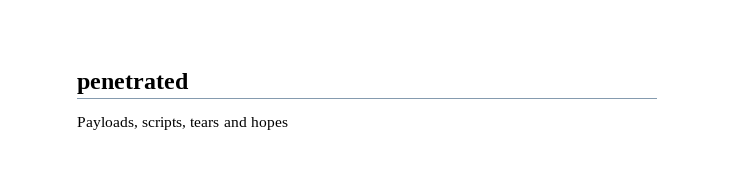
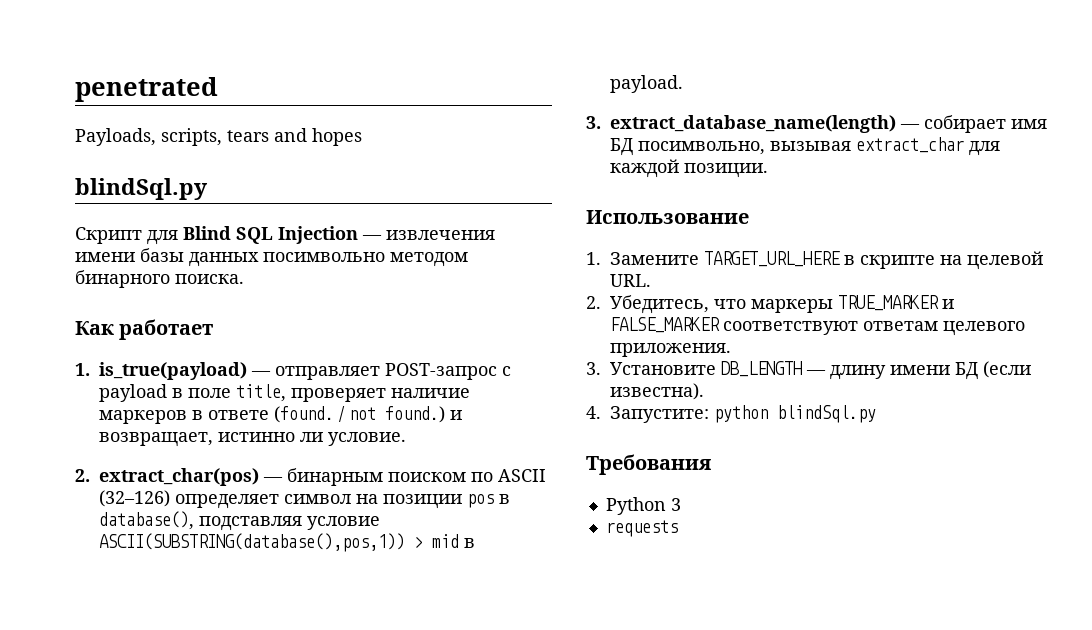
(288, 123) none -> [75,178,208,200] [75,226,495,245] [75,248,468,267] [75,270,244,288] [75,319,214,340] [75,362,511,380] [99,384,470,402] [99,406,462,424] [99,432,406,447] [75,468,546,486] [99,490,510,509] [99,511,380,531] [99,533,475,552] [610,75,683,93] [586,115,1047,133] [610,137,1000,156] [610,159,768,178] [586,210,749,224] [586,251,1043,270] [610,274,651,287] [586,295,954,314] [610,317,1025,336] [610,343,731,357] [586,361,1031,380] [610,383,704,400] [586,405,876,423] [586,454,711,475] [605,497,681,515] [605,520,678,537] // blindSql.py // Скрипт для Blind SQL Injection — извлечения имени базы данных посимвольно методом бинарного поиска. // Как работает // 1. is_true(payload) — отправляет POST-запрос с payload в поле title, проверяет наличие маркеров в ответе (found. / not found.) и возвращает, истинно ли условие. // 2. extract_char(pos) — бинарным поиском по ASCII (32–126) определяет символ на позиции pos в database(), подставляя условие ASCII(SUBSTRING(database(),pos,1)) > mid в payload. // 3. extract_database_name(length) — собирает имя БД посимвольно, вызывая extract_char для каждой позиции. // Использование // 1. Замените TARGET_URL_HERE в скрипте на целевой URL. // 2. Убедитесь, что маркеры TRUE_MARKER и FALSE_MARKER соответствуют ответам целевого приложения. // 3. Установите DB_LENGTH — длину имени БД (если известна). // 4. Запустите: python blindSql.py // Требования // Python 3 // requests

